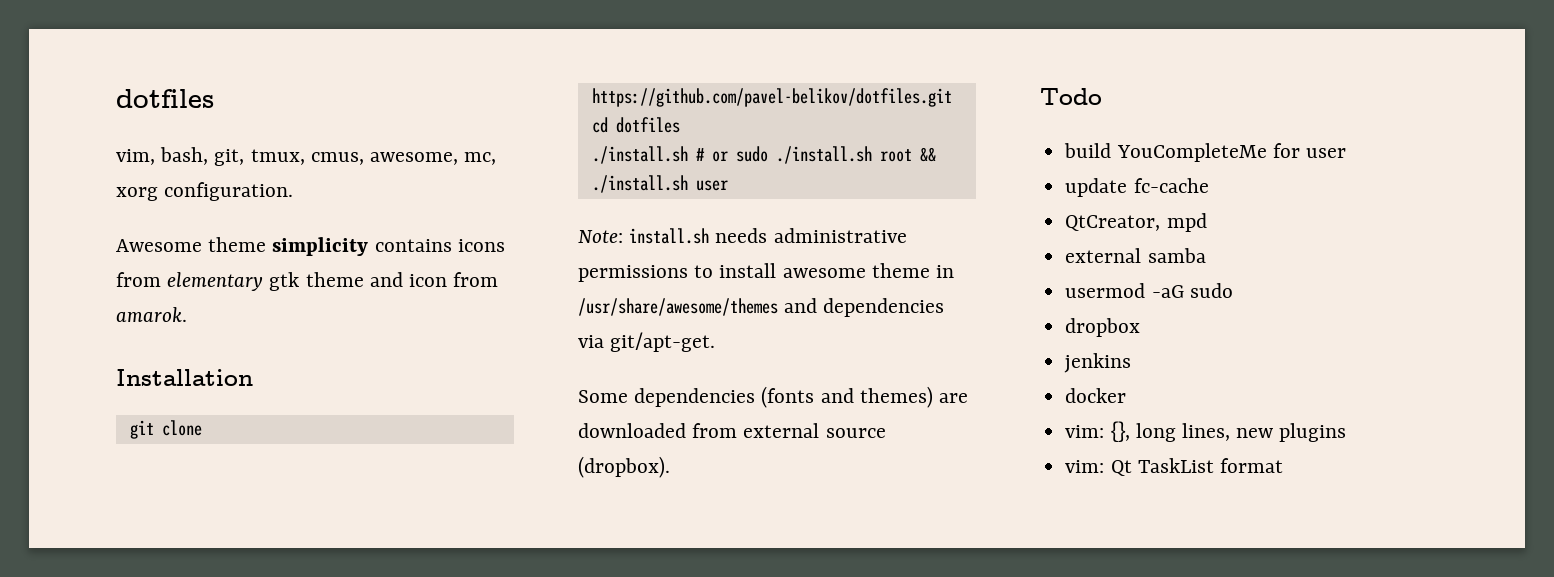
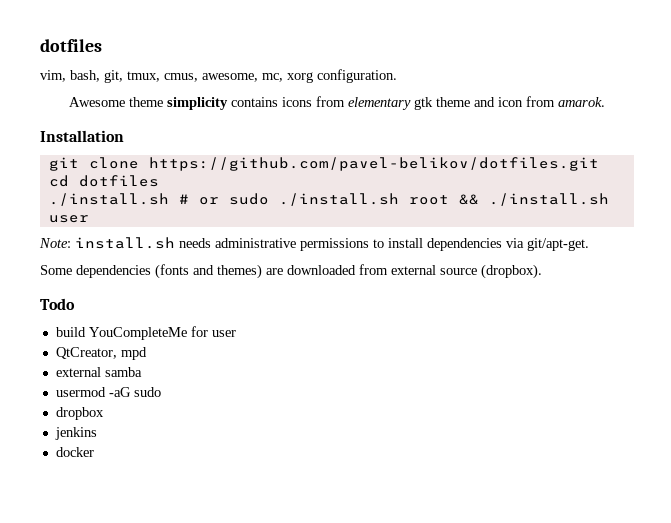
[782,263,955,278] [578,298,818,316] awesome theme in /usr/share/awesome/themes and -> (423, 243) none
[1065,178,1209,197] // update fc-cache -> (236, 333) none
[1065,421,1347,442] [1065,458,1283,476] // vim: {}, long lines, new plugins // vim: Qt TaskList format -> (94, 452) none

